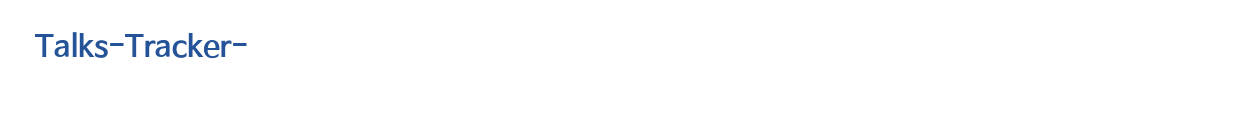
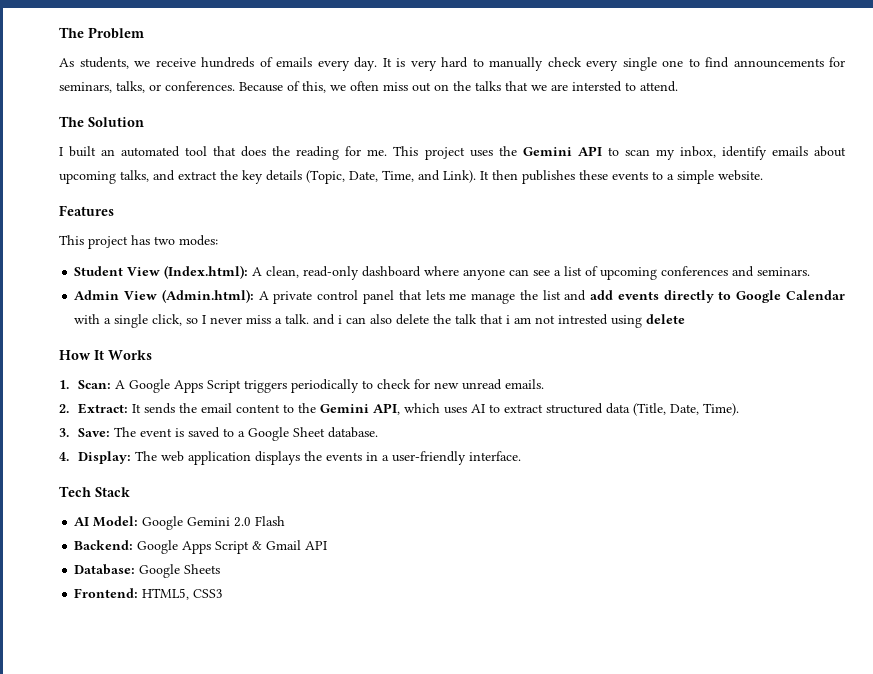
[35,32,248,59] Talks-Tracker- -> [59,27,144,39] [59,57,845,71] [59,81,678,93] [59,116,144,127] [59,146,847,160] [59,170,763,184] [59,205,114,216] [59,235,218,249] [74,265,811,280] [74,289,845,304] [74,314,686,328] [59,350,152,360] [59,379,544,393] [59,403,739,416] [59,427,378,441] [59,451,521,465] [59,486,130,497] [74,516,286,530] [74,540,328,554] [74,564,221,578] [74,588,224,600] The Problem // As students, we receive hundreds of emails every day. It is very hard to manually check every single one to find announcements for seminars, talks, or conferences. Because of this, we often miss out on the talks that we are intersted to attend. // The Solution // I built an automated tool that does the reading for me. This project uses the Gemini API to scan my inbox, identify emails about upcoming talks, and extract the key details (Topic, Date, Time, and Link). It then publishes these events to a simple website. // Features // This project has two modes: // Student View (Index.html): A clean, read-only dashboard where anyone can see a list of upcoming conferences and seminars. // Admin View (Admin.html): A private control panel that lets me manage the list and add events directly to Google Calendar with a single click, so I never miss a talk. and i can also delete the talk that i am not intrested using delete // How It Works // 1. Scan: A Google Apps Script triggers periodically to check for new unread emails. // 2. Extract: It sends the email content to the Gemini API, which uses AI to extract structured data (Title, Date, Time). // 3. Save: The event is saved to a Google Sheet database. // 4. Display: The web application displays the events in a user-friendly interface. // Tech Stack // AI Model: Google Gemini 2.0 Flash // Backend: Google Apps Script & Gmail API // Database: Google Sheets // Frontend: HTML5, CSS3

